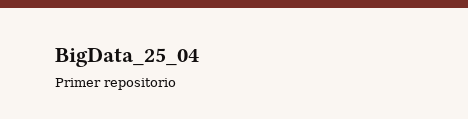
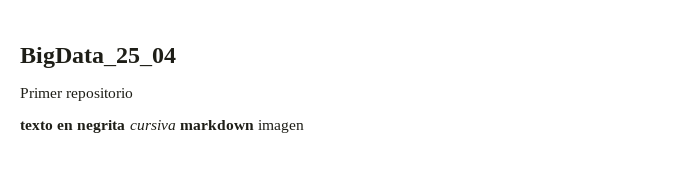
(176, 84) none -> [20,120,304,133] // texto en negrita cursiva markdown imagen

